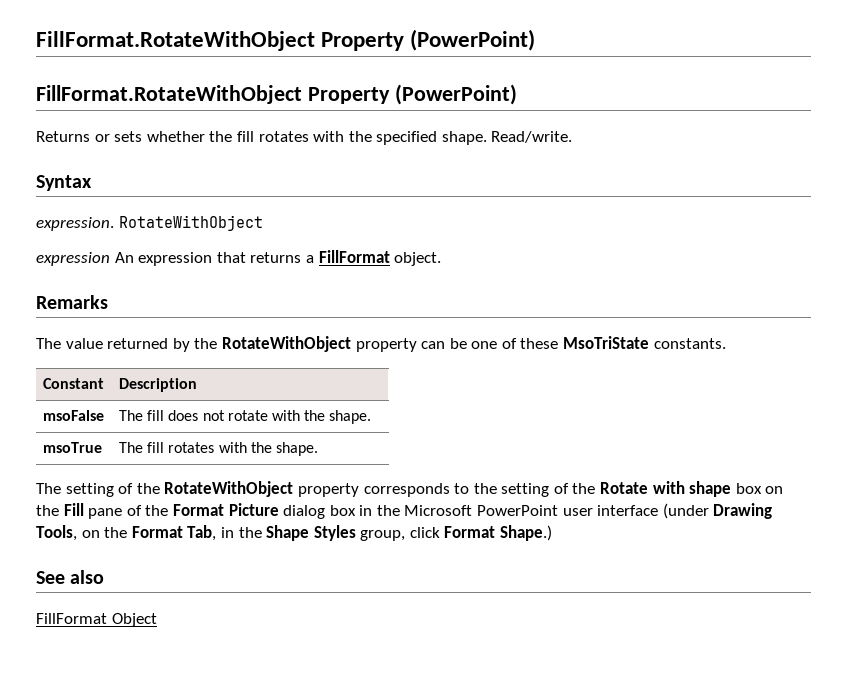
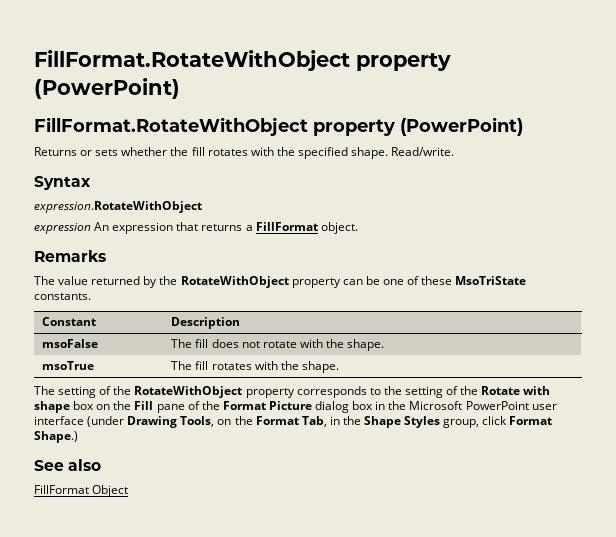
[36,31,405,51] FillFormat.RotateWithObject Property -> [34,50,451,71] FillFormat.RotateWithObject property
[307,87,390,104] Property -> [313,119,395,136] property
[36,215,263,231] expression. RotateWithObject -> [34,201,202,213] expression.RotateWithObject

